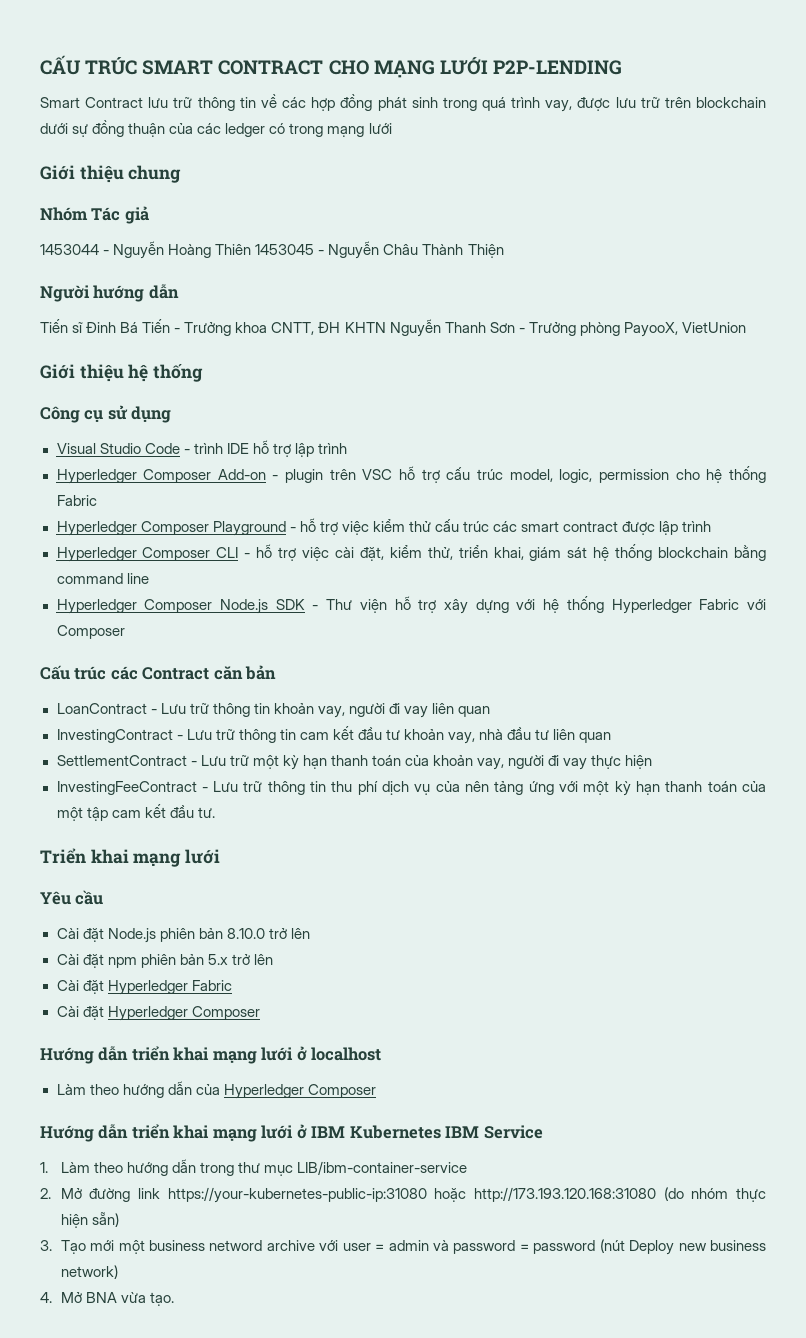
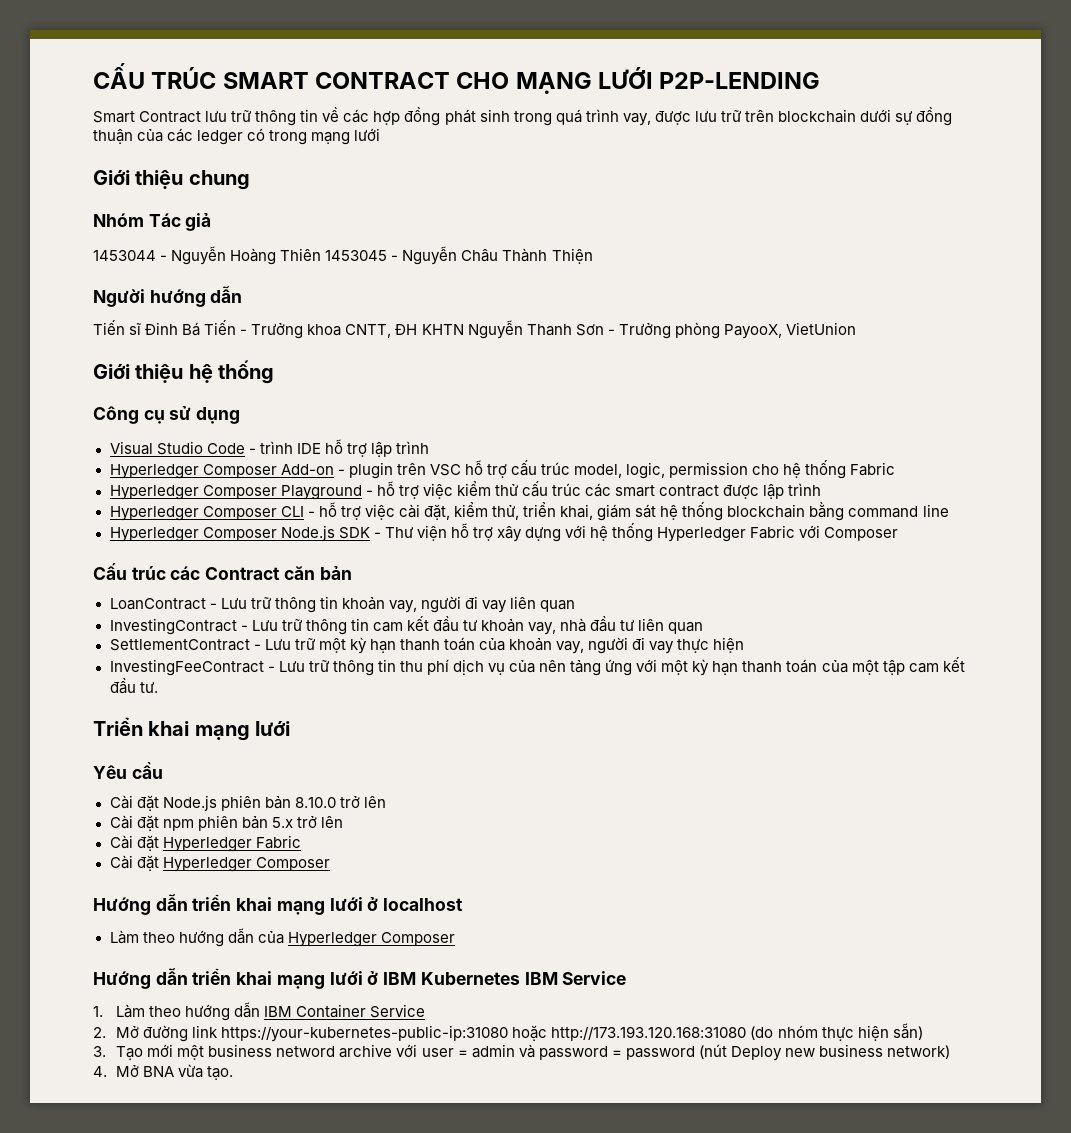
[199,1161,467,1176] trong thư mục LIB/ibm-container-service -> [264,1004,426,1018] IBM Container Service

